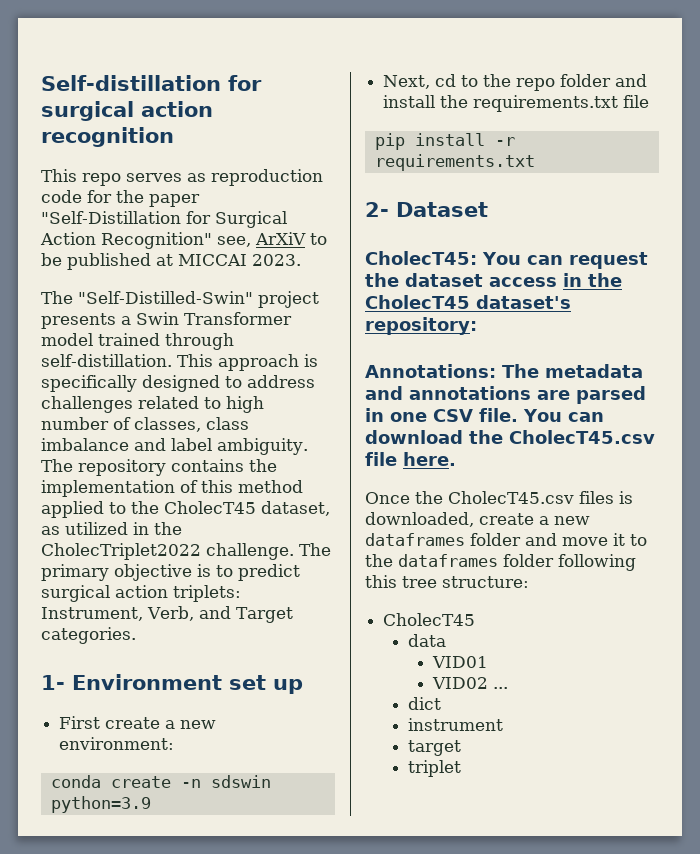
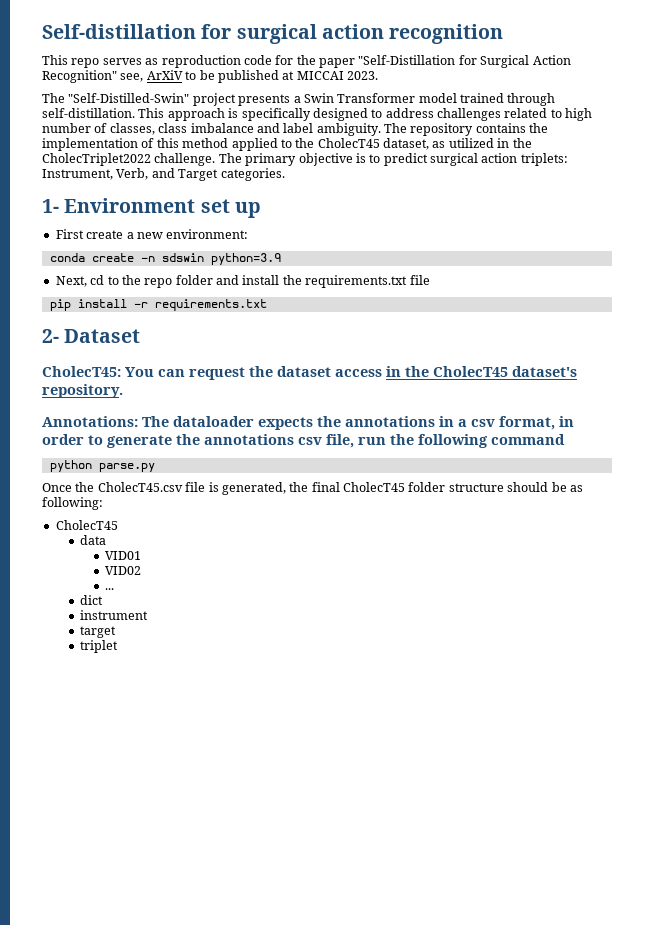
[365,317,477,335] repository: -> [42,384,123,398] repository.
[545,364,643,378] [365,386,646,404] [365,408,604,422] [365,430,655,444] [365,452,456,466] [365,491,633,504] [365,512,590,527] [365,533,647,546] [365,554,636,571] [365,575,529,588] metadata and annotations are parsed in one CSV file. You can download the CholecT45.csv file here. // Once the CholecT45.csv files is downloaded, create a new dataframes folder and move it to the dataframes folder following this tree structure: -> [173,416,574,430] [42,434,565,448] [49,460,155,472] [42,482,583,495] [42,497,103,510] dataloader expects the annotations in a csv format, in order to generate the annotations csv file, run the following command // python parse.py // Once the CholecT45.csv file is generated, the final CholecT45 folder structure should be as following:
(488, 683) none -> (141, 570) //

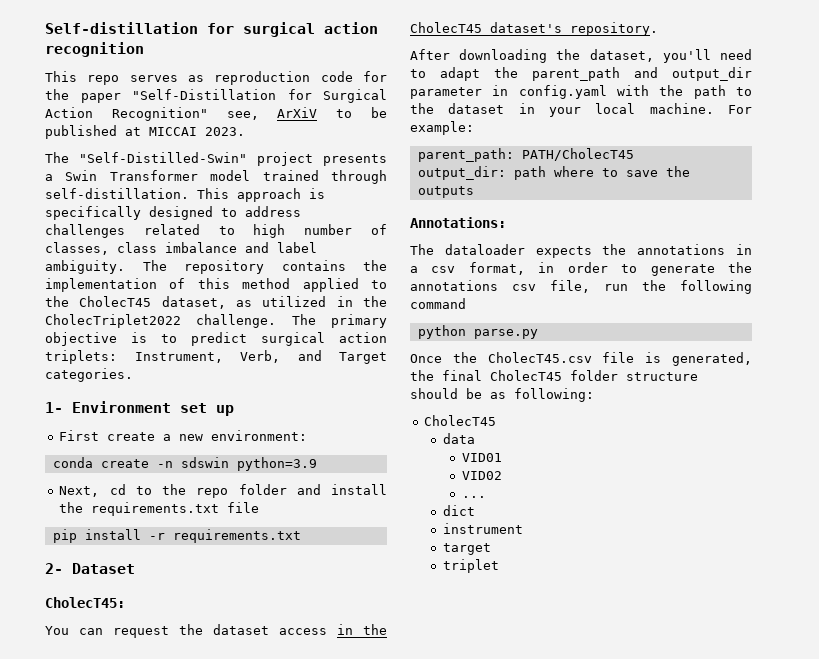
(121, 371) none -> (125, 602) //
(123, 391) none -> [410,49,752,63] [410,67,752,81] [410,85,752,99] [410,103,752,117] [410,121,474,135] [417,148,634,162] [417,166,690,180] [417,186,474,198] // After downloading the dataset, you'll need to adapt the parent_path and output_dir parameter in config.yaml with the path to the dataset in your local machine. For example: // parent_path: PATH/CholecT45 // output_dir: path where to save the outputs
(138, 421) none -> (506, 222) //

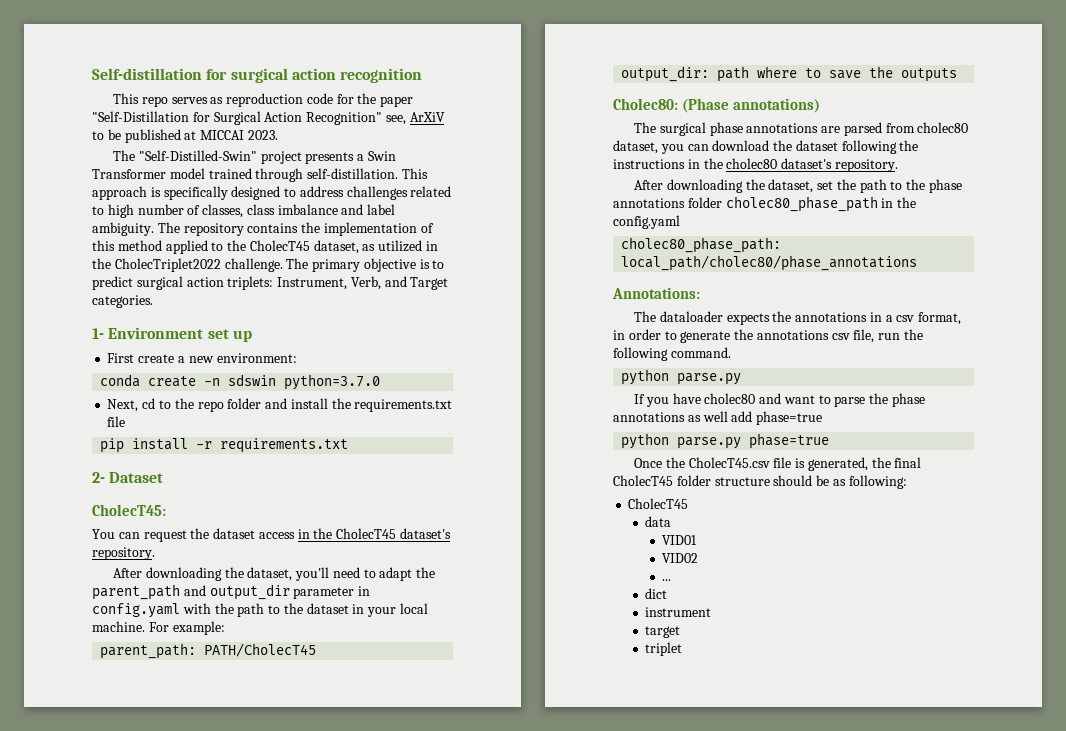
[236,457,317,471] python=3.9 -> [284,374,381,390] python=3.7.0
(474, 192) none -> [613,98,820,113] [633,122,969,136] [613,140,919,154] [613,158,898,172] [633,179,962,193] [613,196,917,212] [613,215,680,229] [621,237,782,253] [621,255,918,271] // Cholec80: (Phase annotations) // The surgical phase annotations are parsed from cholec80 dataset, you can download the dataset following the instructions in the cholec80 dataset's repository. // After downloading the dataset, set the path to the phase annotations folder cholec80_phase_path in the config.yaml // cholec80_phase_path: local_path/cholec80/phase_annotations
[410,298,466,309] [417,325,538,339] command // python parse.py -> [670,347,731,358] [621,369,742,385] [633,393,925,407] [613,411,823,425] [621,433,830,449] command. // python parse.py // If you have cholec80 and want to parse the phase annotations as well add phase=true // python parse.py phase=true

